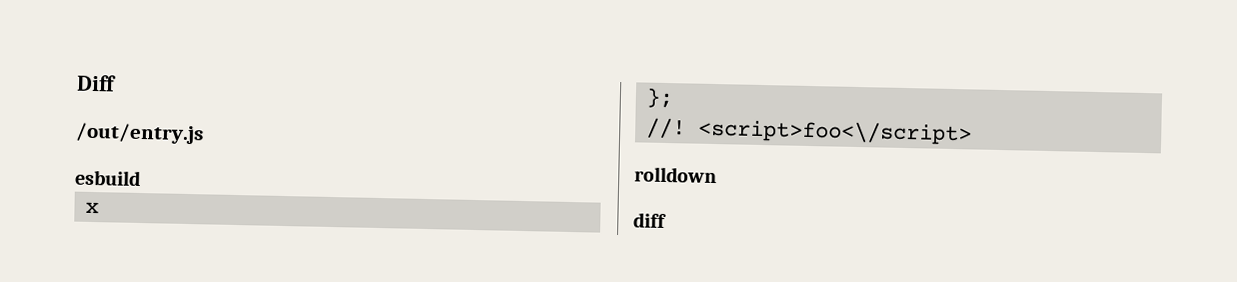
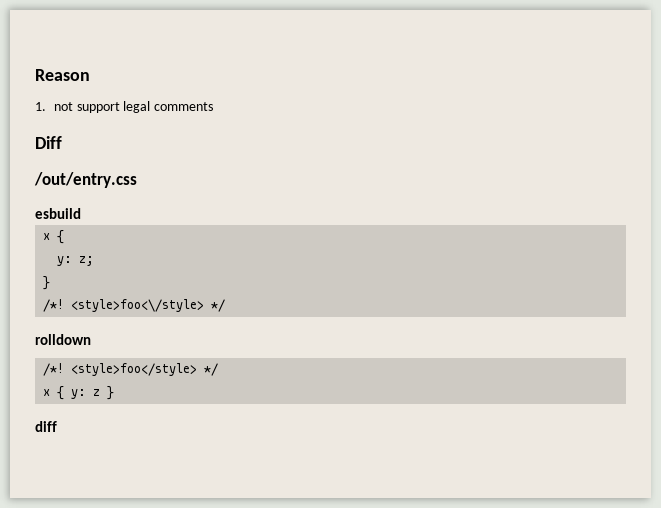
(76, 83) none -> [35,69,90,81] [35,101,214,113] Reason // 1. not support legal comments //
[75,122,204,145] /out/entry.js -> [34,172,137,188] /out/entry.css
[646,87,675,109] [646,117,973,146] [634,166,717,184] // }; // //! <script>foo<\/script> // rolldown -> [57,230,65,244] [57,256,95,266] [43,276,51,290] [43,299,226,312] [35,334,91,345] [43,363,219,376] [43,386,115,400] { // y: z; // } // /*! <style>foo<\/style> */ // rolldown // /*! <style>foo</style> */ // x { y: z }

